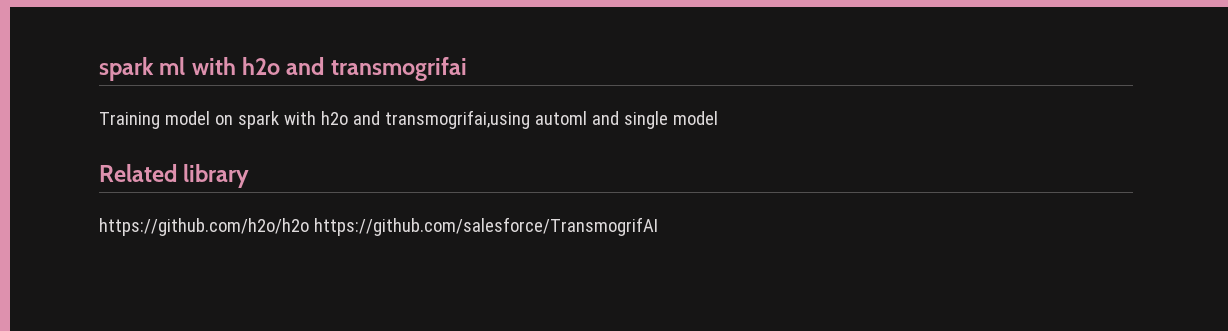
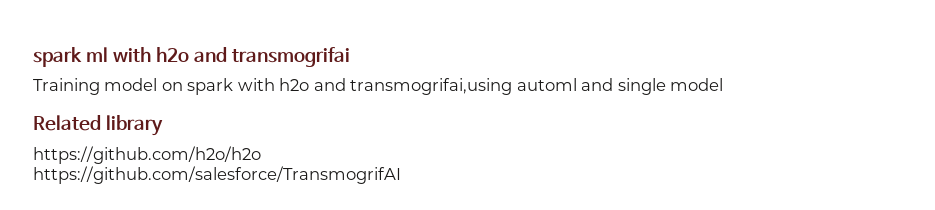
(309, 227) none -> (261, 155) //

